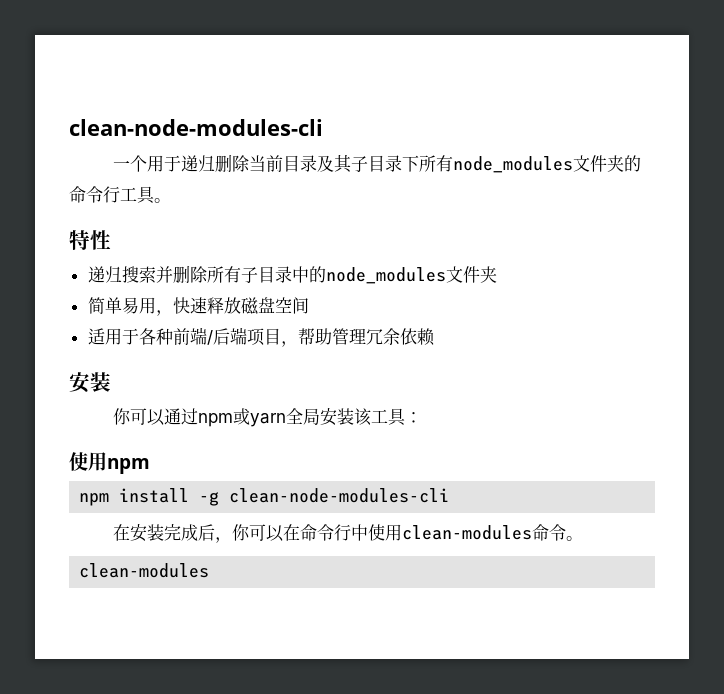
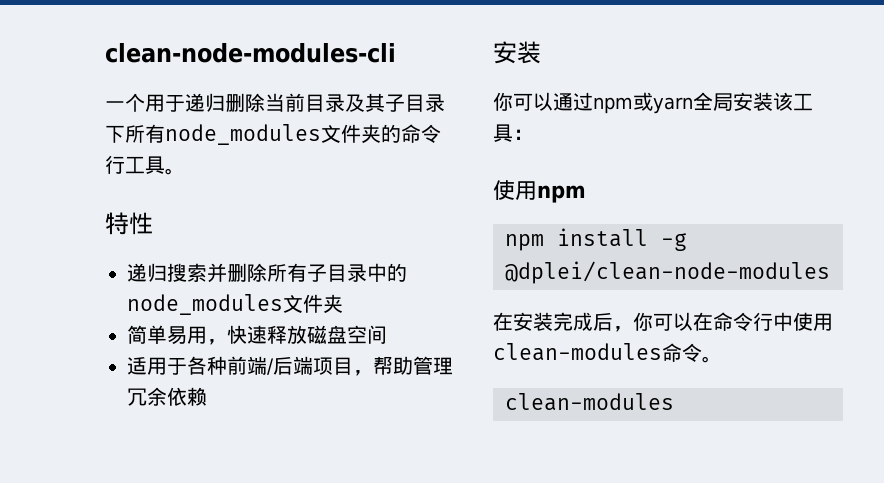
[229,488,450,503] clean-node-modules-cli -> [505,261,830,284] @dplei/clean-node-modules

